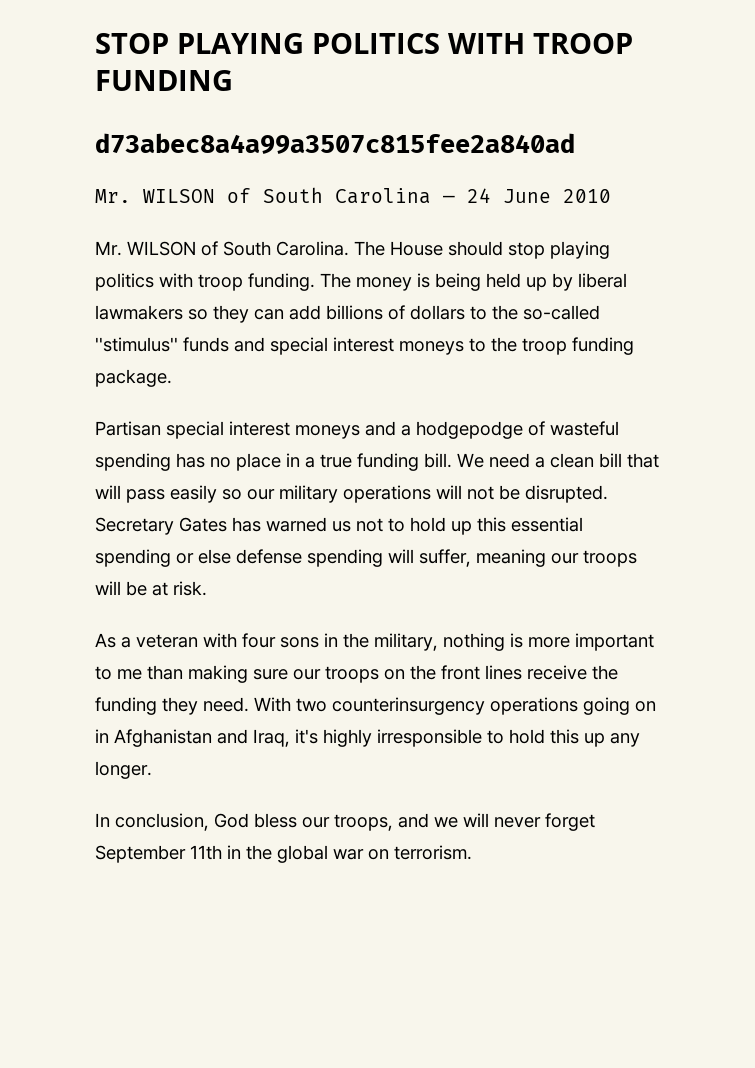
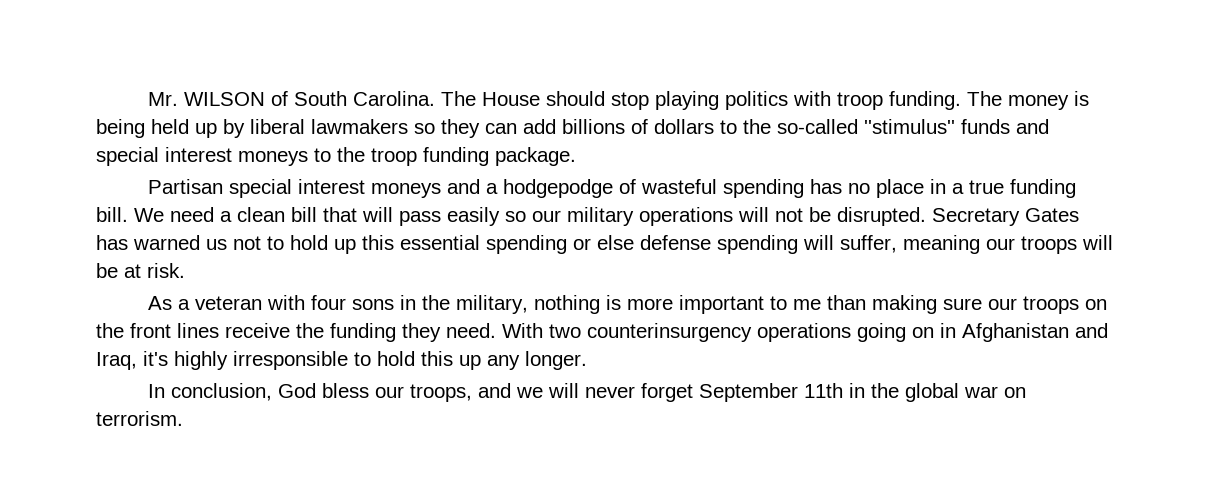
[95,33,633,54] [95,70,233,91] [95,133,575,154] [95,187,611,204] STOP PLAYING POLITICS WITH TROOP FUNDING // d73abec8a4a99a3507c815fee2a840ad // Mr. WILSON of South Carolina — 24 June 2010 // -> (147, 99) none

